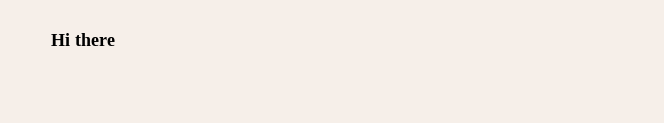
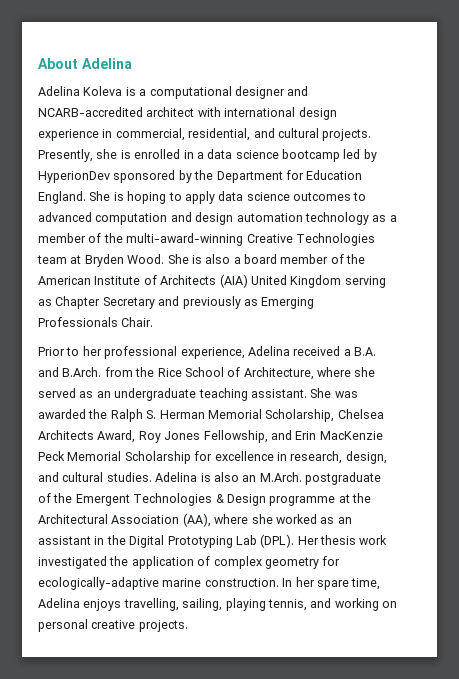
[51,33,115,46] Hi there -> [38,58,132,69] [38,86,309,99] [38,107,337,120] [38,128,372,141] [38,149,377,162] [38,170,363,183] [38,191,367,204] [38,212,397,225] [38,233,375,246] [37,254,366,267] [38,274,386,288] [38,296,315,309] [38,317,154,327] [38,346,376,359] [38,367,376,380] [38,388,358,401] [38,409,384,422] [38,430,383,443] [38,451,387,464] [38,472,381,485] [38,493,371,506] [38,513,352,527] [38,534,388,548] [38,556,341,569] [38,577,381,590] [38,598,397,611] [38,619,188,632] About Adelina // Adelina Koleva is a computational designer and NCARB-accredited architect with international design experience in commercial, residential, and cultural projects. Presently, she is enrolled in a data science bootcamp led by HyperionDev sponsored by the Department for Education England. She is hoping to apply data science outcomes to advanced computation and design automation technology as a member of the multi-award-winning Creative Technologies team at Bryden Wood. She is also a board member of the American Institute of Architects (AIA) United Kingdom serving as Chapter Secretary and previously as Emerging Professionals Chair. // Prior to her professional experience, Adelina received a B.A. and B.Arch. from the Rice School of Architecture, where she served as an undergraduate teaching assistant. She was awarded the Ralph S. Herman Memorial Scholarship, Chelsea Architects Award, Roy Jones Fellowship, and Erin MacKenzie Peck Memorial Scholarship for excellence in research, design, and cultural studies. Adelina is also an M.Arch. postgraduate of the Emergent Technologies & Design programme at the Architectural Association (AA), where she worked as an assistant in the Digital Prototyping Lab (DPL). Her thesis work investigated the application of complex geometry for ecologically-adaptive marine construction. In her spare time, Adelina enjoys travelling, sailing, playing tennis, and working on personal creative projects.

